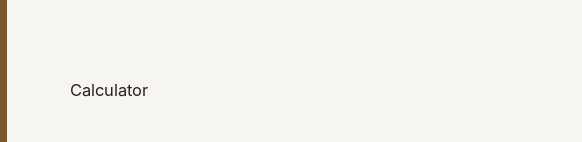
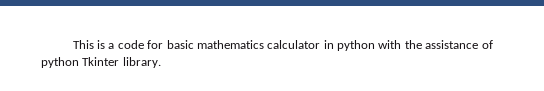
[70,84,148,97] Calculator -> [72,40,493,51] [41,57,161,68] This is a code for basic mathematics calculator in python with the assistance of python Tkinter library.

